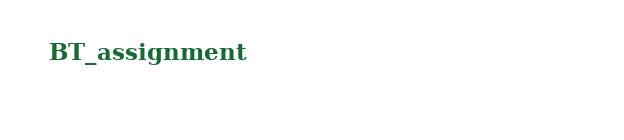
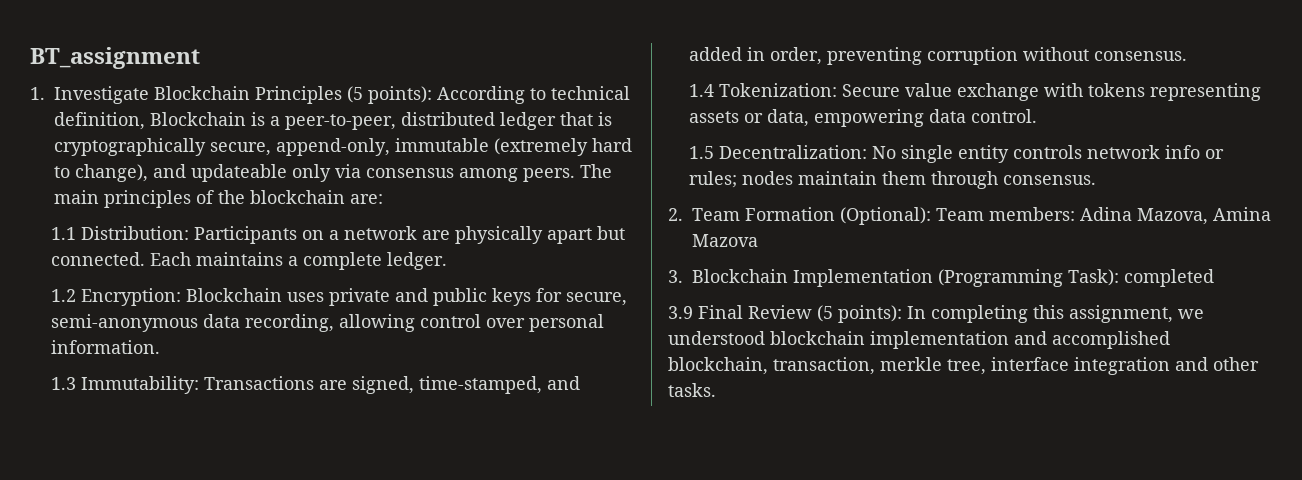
(247, 54) none -> [30,86,630,104] [54,112,612,130] [54,138,632,156] [54,164,612,182] [54,190,383,208] [51,226,626,244] [51,252,448,270] [51,288,628,306] [51,314,605,332] [51,340,161,354] [51,376,581,394] [689,47,1188,65] [689,83,1262,101] [689,109,1038,127] [689,145,1225,163] [689,171,1097,189] [668,207,1271,225] [692,234,758,247] [668,269,1214,287] [668,305,1204,323] [668,331,1170,349] [668,357,1259,375] [668,383,716,397] // 1. Investigate Blockchain Principles (5 points): According to technical definition, Blockchain is a peer-to-peer, distributed ledger that is cryptographically secure, append-only, immutable (extremely hard to change), and updateable only via consensus among peers. The main principles of the blockchain are: // 1.1 Distribution: Participants on a network are physically apart but connected. Each maintains a complete ledger. // 1.2 Encryption: Blockchain uses private and public keys for secure, semi-anonymous data recording, allowing control over personal information. // 1.3 Immutability: Transactions are signed, time-stamped, and added in order, preventing corruption without consensus. // 1.4 Tokenization: Secure value exchange with tokens representing assets or data, empowering data control. // 1.5 Decentralization: No single entity controls network info or rules; nodes maintain them through consensus. // 2. Team Formation (Optional): Team members: Adina Mazova, Amina Mazova // 3. Blockchain Implementation (Programming Task): completed // 3.9 Final Review (5 points): In completing this assignment, we understood blockchain implementation and accomplished blockchain, transaction, merkle tree, interface integration and other tasks.

